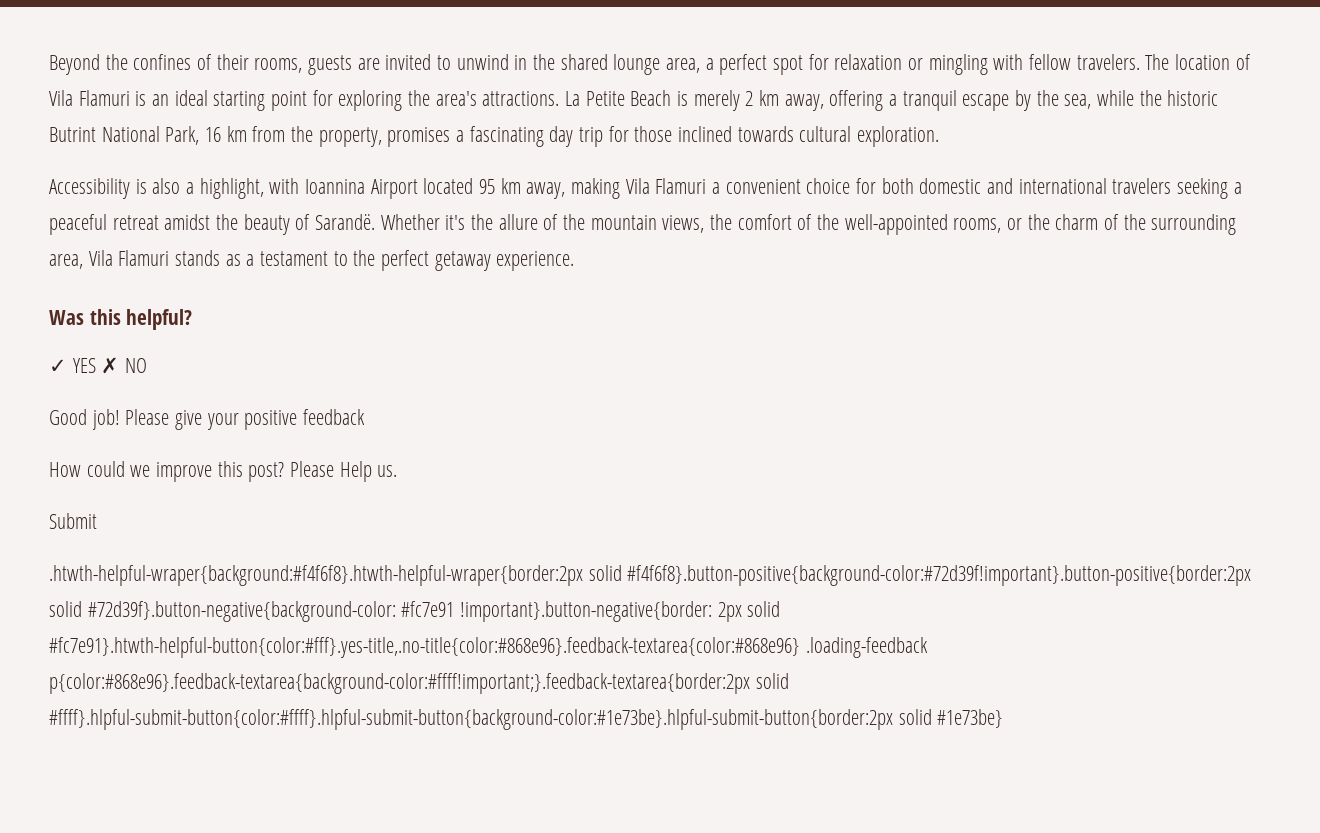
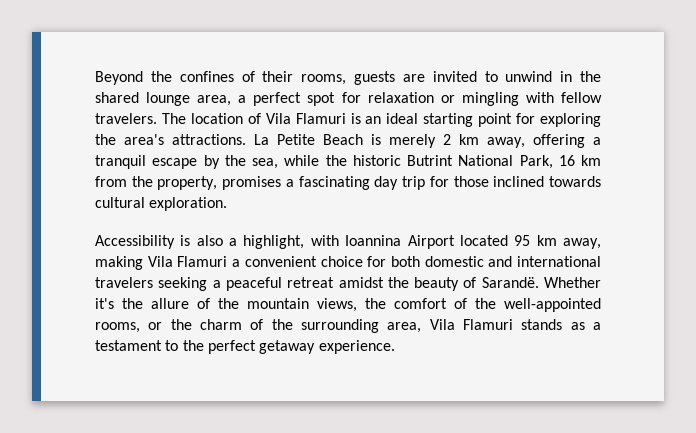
[49,309,193,330] [49,357,148,374] [49,409,366,430] [49,461,398,482] [49,513,97,529] [49,565,1252,586] [49,601,781,622] [49,637,928,658] [49,673,789,694] [49,709,1004,730] // Was this helpful? // ✓ YES ✗ NO // Good job! Please give your positive feedback // How could we improve this post? Please Help us. // Submit // .htwth-helpful-wraper{background:#f4f6f8}.htwth-helpful-wraper{border:2px solid #f4f6f8}.button-positive{background-color:#72d39f!important}.button-positive{border:2px solid #72d39f}.button-negative{background-color: #fc7e91 !important}.button-negative{border: 2px solid #fc7e91}.htwth-helpful-button{color:#fff}.yes-title,.no-title{color:#868e96}.feedback-textarea{color:#868e96} .loading-feedback p{color:#868e96}.feedback-textarea{background-color:#ffff!important;}.feedback-textarea{border:2px solid #ffff}.hlpful-submit-button{color:#ffff}.hlpful-submit-button{background-color:#1e73be}.hlpful-submit-button{border:2px solid #1e73be} -> (395, 347) none

